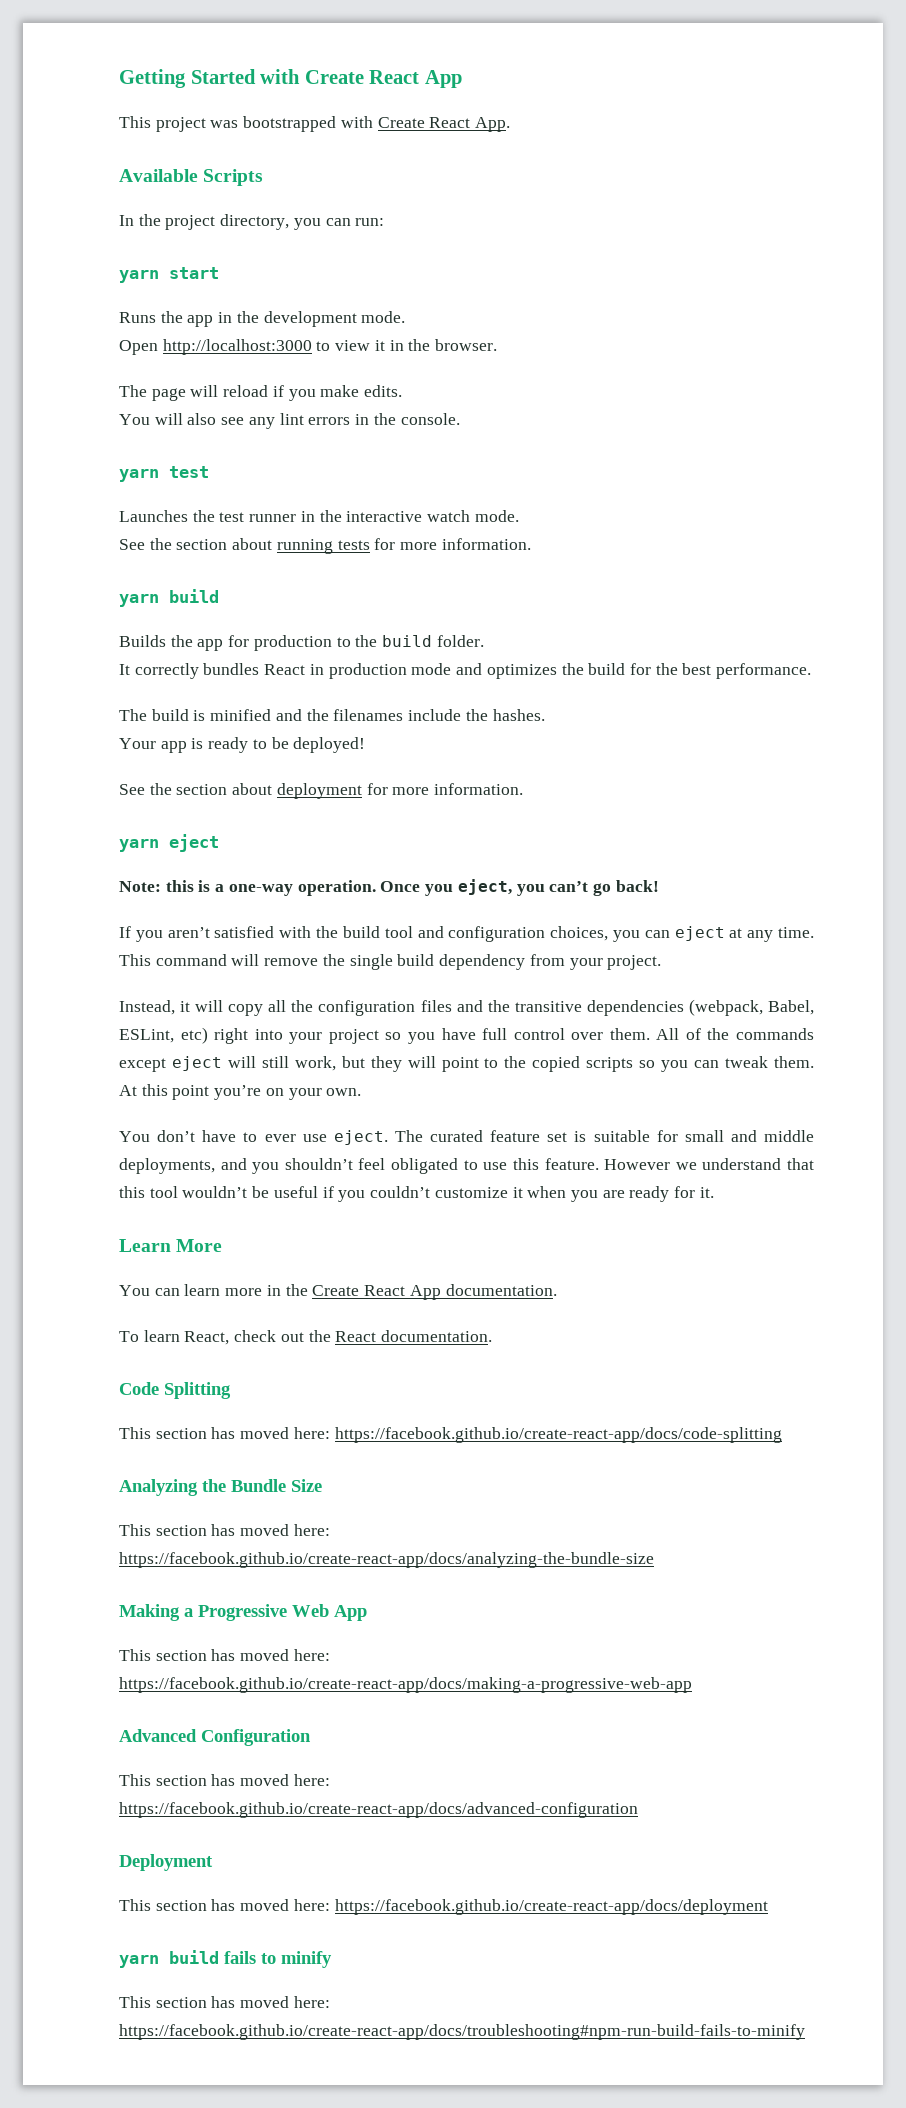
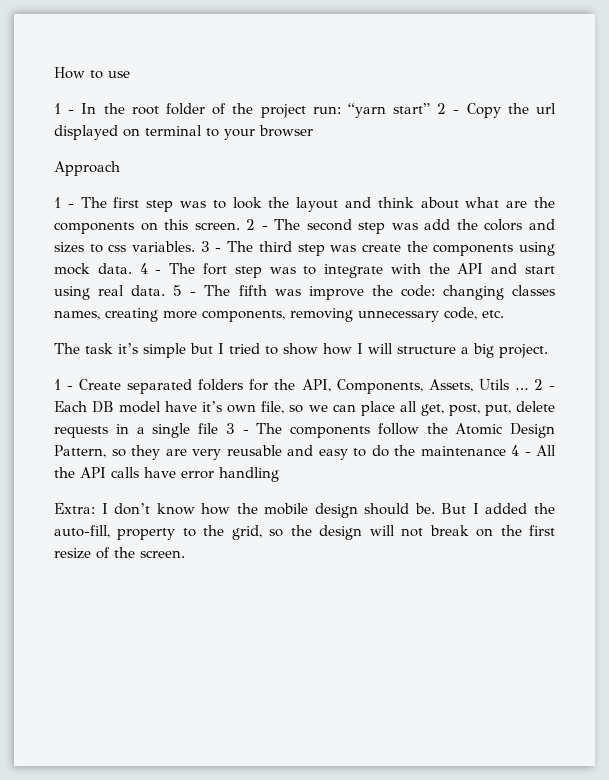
[119,69,462,88] [119,116,511,132] [119,169,264,186] [119,214,385,230] [119,267,219,283] [119,311,406,327] [119,339,498,355] [119,385,403,401] [119,413,460,429] [119,466,209,482] [119,510,519,522] [119,538,531,554] [119,589,219,607] [119,635,484,651] [119,663,812,679] [119,709,545,721] [119,737,366,753] [119,783,524,799] [119,834,219,852] [119,879,659,896] [119,926,814,942] [119,954,662,970] [119,999,815,1016] [119,1027,814,1044] [119,1056,815,1072] [119,1084,362,1100] [119,1130,814,1145] [119,1158,815,1174] [119,1186,714,1202] [119,1239,223,1252] [119,1284,557,1300] [119,1330,493,1345] [119,1382,231,1399] [119,1427,782,1443] [119,1479,322,1496] [119,1524,330,1536] [119,1552,654,1568] [119,1604,367,1621] [119,1649,330,1661] [119,1677,692,1693] [119,1729,311,1746] [119,1774,330,1786] [119,1802,638,1818] [119,1854,213,1871] [119,1899,768,1915] [119,1950,332,1968] [119,1996,330,2008] [119,2024,805,2040] Getting Started with Create React App // This project was bootstrapped with Create React App. // Available Scripts // In the project directory, you can run: // yarn start // Runs the app in the development mode. // Open http://localhost:3000 to view it in the browser. // The page will reload if you make edits. // You will also see any lint errors in the console. // yarn test // Launches the test runner in the interactive watch mode. // See the section about running tests for more information. // yarn build // Builds the app for production to the build folder. // It correctly bundles React in production mode and optimizes the build for the best performance. // The build is minified and the filenames include the hashes. // Your app is ready to be deployed! // See the section about deployment for more information. // yarn eject // Note: this is a one-way operation. Once you eject, you can’t go back! // If you aren’t satisfied with the build tool and configuration choices, you can eject at any time. This command will remove the single build dependency from your project. // Instead, it will copy all the configuration files and the transitive dependencies (webpack, Babel, ESLint, etc) right into your project so you have full control over them. All of the commands except eject will still work, but they will point to the copied scripts so you can tweak them. At this point you’re on your own. // You don’t have to ever use eject. The curated feature set is suitable for small and middle deployments, and you shouldn’t feel obligated to use this feature. However we understand that this tool wouldn’t be useful if you couldn’t customize it when you are ready for it. // Learn More // You can learn more in the Create React App documentation. // To learn React, check out the React documentation. // Code Splitting // This section has moved here: https://facebook.github.io/create-react-app/docs/code-splitting // Analyzing the Bundle Size // This section has moved here: https://facebook.github.io/create-react-app/docs/analyzing-the-bundle-size // Making a Progressive Web App // This section has moved here: https://facebook.github.io/create-react-app/docs/making-a-progressive-web-app // Advanced Configuration // This section has moved here: https://facebook.github.io/create-react-app/docs/advanced-configuration // Deployment // This section has moved here: https://facebook.github.io/create-react-app/docs/deployment // yarn build fails to minify // This section has moved here: https://facebook.github.io/create-react-app/docs/troubleshooting#npm-run-build-fails-to-minify -> [54,67,130,79] [54,103,556,118] [54,125,313,140] [54,161,120,176] [54,197,556,212] [54,219,556,234] [54,241,555,256] [54,263,555,278] [54,285,555,300] [54,307,504,322] [54,343,548,358] [54,379,555,394] [54,401,555,416] [54,423,555,438] [54,445,556,460] [54,467,279,482] [54,503,555,518] [54,525,555,540] [54,547,185,559] How to use // 1 - In the root folder of the project run: “yarn start” 2 - Copy the url displayed on terminal to your browser // Approach // 1 - The first step was to look the layout and think about what are the components on this screen. 2 - The second step was add the colors and sizes to css variables. 3 - The third step was create the components using mock data. 4 - The fort step was to integrate with the API and start using real data. 5 - The fifth was improve the code: changing classes names, creating more components, removing unnecessary code, etc. // The task it’s simple but I tried to show how I will structure a big project. // 1 - Create separated folders for the API, Components, Assets, Utils … 2 - Each DB model have it’s own file, so we can place all get, post, put, delete requests in a single file 3 - The components follow the Atomic Design Pattern, so they are very reusable and easy to do the maintenance 4 - All the API calls have error handling // Extra: I don’t know how the mobile design should be. But I added the auto-fill, property to the grid, so the design will not break on the first resize of the screen.

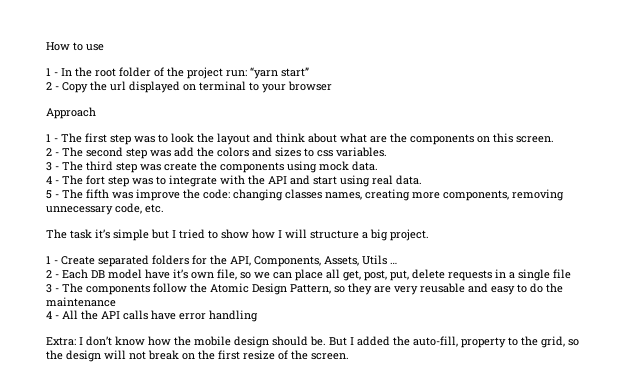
(431, 108) none -> (309, 72) //
(240, 226) none -> (554, 139) //
(196, 246) none -> (387, 152) //
(132, 268) none -> (378, 166) //
(166, 290) none -> (422, 180) //
(528, 389) none -> (397, 263) //
(218, 428) none -> (571, 274) //
(506, 451) none -> (116, 302) //

